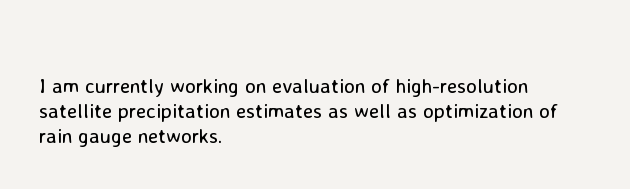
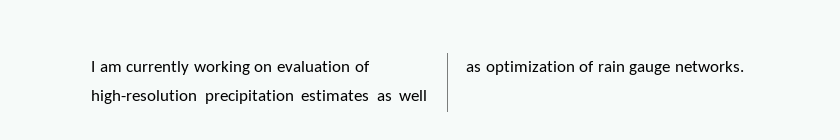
[39,104,112,118] satellite -> (197, 97) none

